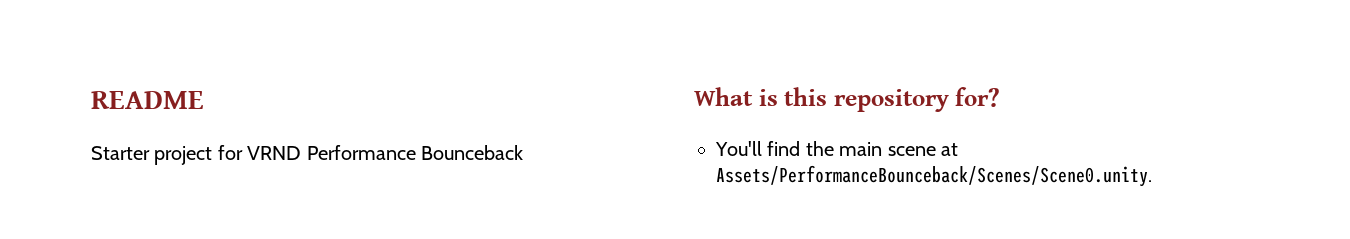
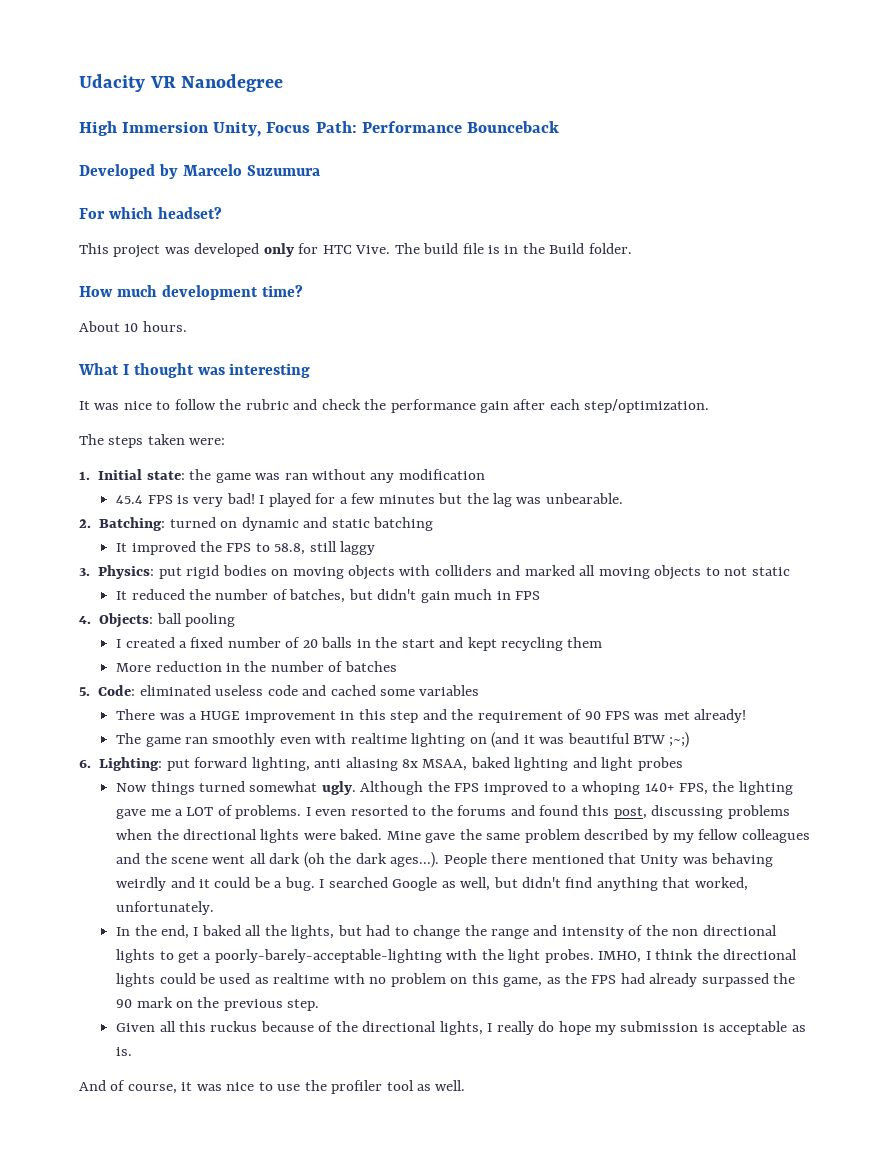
[91,91,204,109] [91,145,523,165] [694,87,1001,112] [715,141,958,156] [716,165,1152,187] README // Starter project for VRND Performance Bounceback // What is this repository for? // You'll find the main scene at Assets/PerformanceBounceback/Scenes/Scene0.unity. -> [79,74,284,92] [79,121,559,137] [79,164,320,179] [79,207,222,219] [79,243,632,258] [79,285,303,300] [79,321,187,332] [78,363,311,378] [79,399,710,413] [79,434,226,448] [79,469,485,483] [116,493,623,507] [79,517,433,531] [116,541,376,555] [79,565,790,580] [116,589,541,603] [79,613,236,628] [116,637,603,651] [116,661,397,672] [79,685,480,696] [116,709,747,723] [116,732,690,748] [79,757,683,771] [116,781,793,795] [116,805,790,819] [116,829,810,843] [116,852,774,868] [116,877,748,891] [116,901,215,915] [116,925,777,939] [116,949,798,963] [116,973,796,987] [116,997,320,1011] [116,1021,806,1035] [116,1047,133,1056] [79,1080,466,1094] Udacity VR Nanodegree // High Immersion Unity, Focus Path: Performance Bounceback // Developed by Marcelo Suzumura // For which headset? // This project was developed only for HTC Vive. The build file is in the Build folder. // How much development time? // About 10 hours. // What I thought was interesting // It was nice to follow the rubric and check the performance gain after each step/optimization. // The steps taken were: // 1. Initial state: the game was ran without any modification // 45.4 FPS is very bad! I played for a few minutes but the lag was unbearable. // 2. Batching: turned on dynamic and static batching // It improved the FPS to 58.8, still laggy // 3. Physics: put rigid bodies on moving objects with colliders and marked all moving objects to not static // It reduced the number of batches, but didn't gain much in FPS // 4. Objects: ball pooling // I created a fixed number of 20 balls in the start and kept recycling them // More reduction in the number of batches // 5. Code: eliminated useless code and cached some variables // There was a HUGE improvement in this step and the requirement of 90 FPS was met already! // The game ran smoothly even with realtime lighting on (and it was beautiful BTW ;~;) // 6. Lighting: put forward lighting, anti aliasing 8x MSAA, baked lighting and light probes // Now things turned somewhat ugly. Although the FPS improved to a whoping 140+ FPS, the lighting gave me a LOT of problems. I even resorted to the forums and found this post, discussing problems when the directional lights were baked. Mine gave the same problem described by my fellow colleagues and the scene went all dark (oh the dark ages...). People there mentioned that Unity was behaving weirdly and it could be a bug. I searched Google as well, but didn't find anything that worked, unfortunately. // In the end, I baked all the lights, but had to change the range and intensity of the non directional lights to get a poorly-barely-acceptable-lighting with the light probes. IMHO, I think the directional lights could be used as realtime with no problem on this game, as the FPS had already surpassed the 90 mark on the previous step. // Given all this ruckus because of the directional lights, I really do hope my submission is acceptable as is. // And of course, it was nice to use the profiler tool as well.

